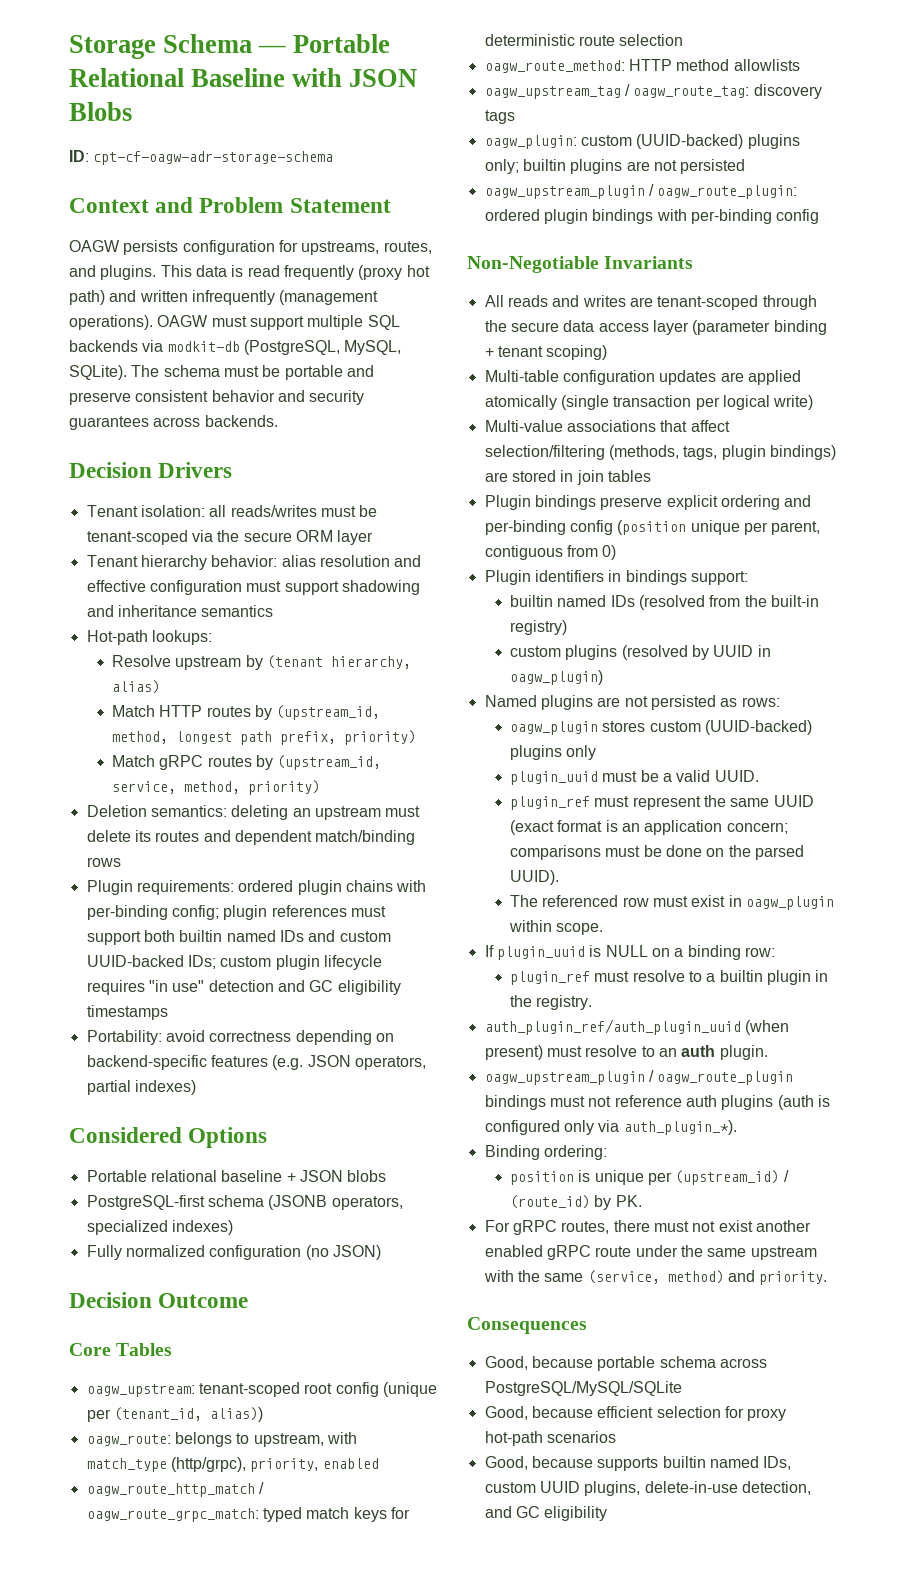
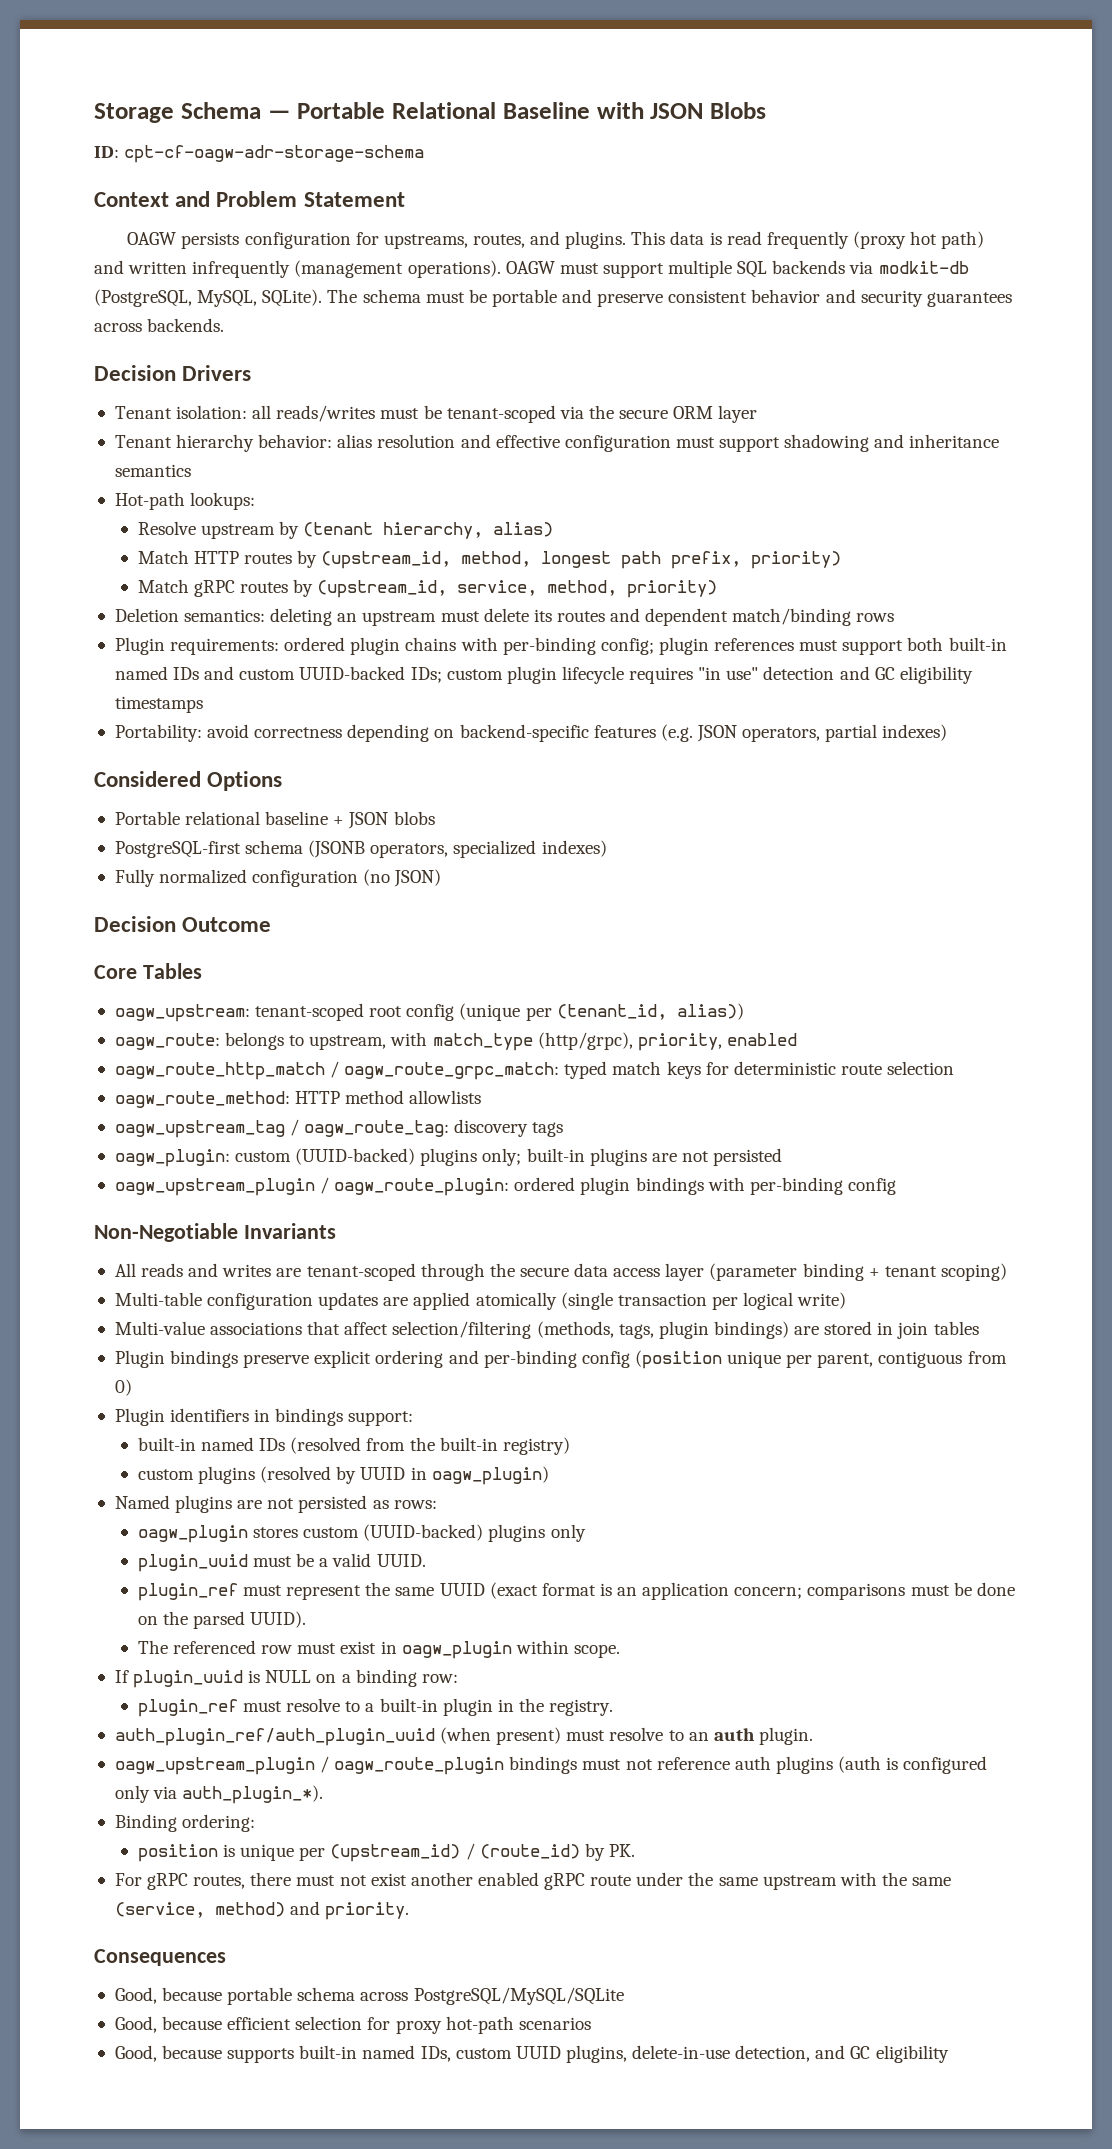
[179,930,223,942] builtin -> [948,637,1007,651] built-in
[522,159,566,171] builtin -> [526,1148,585,1162] built-in
[510,595,554,607] builtin -> [137,1437,196,1451] built-in
[719,970,763,982] builtin -> [379,1698,438,1712] built-in
[662,1456,706,1468] builtin -> [299,2045,358,2059] built-in

